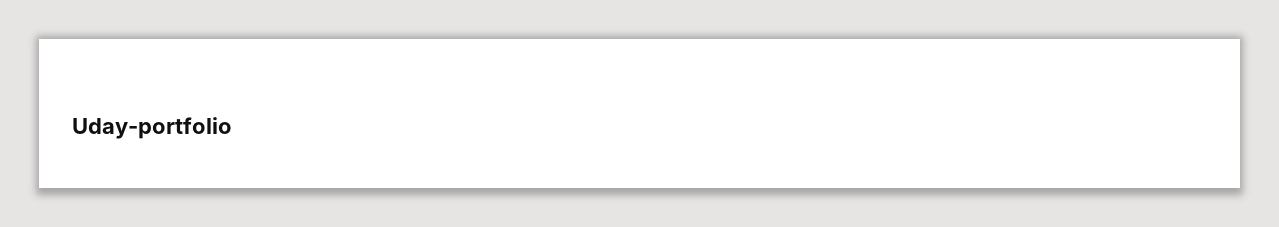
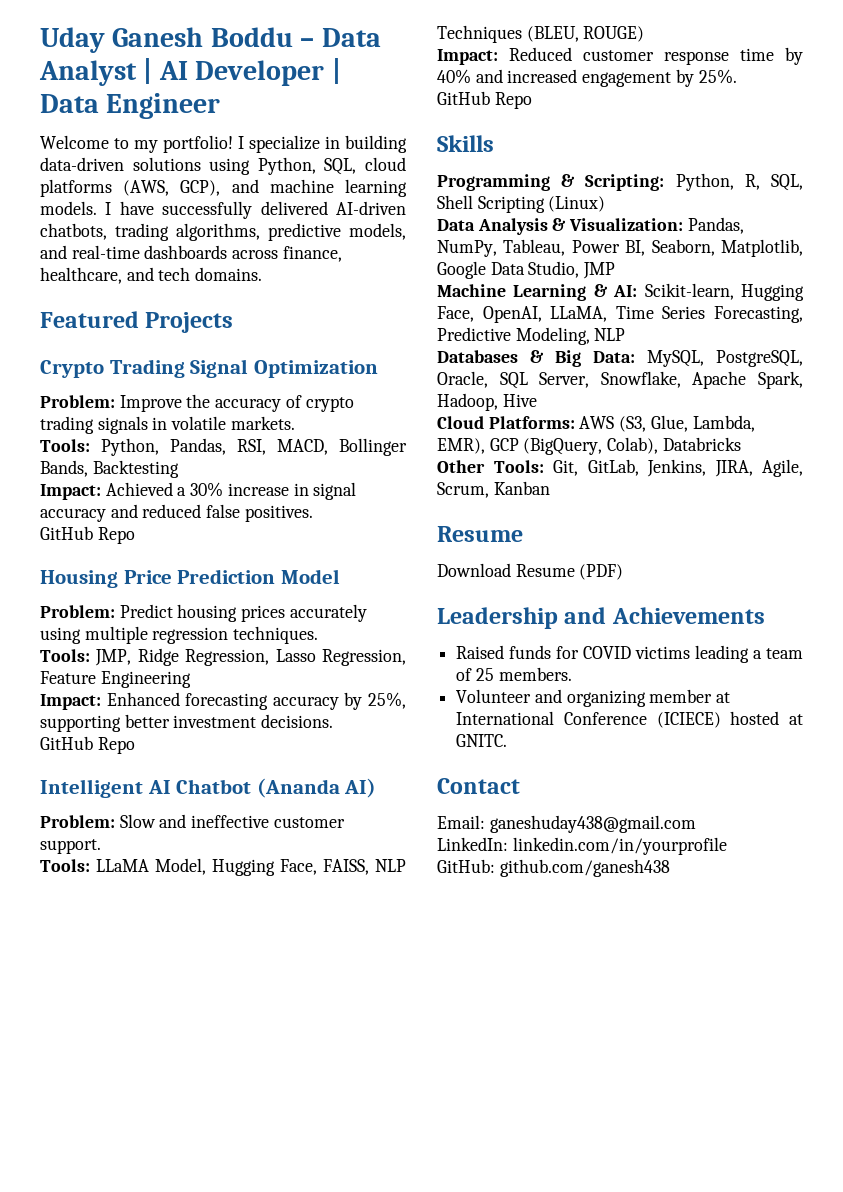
[72,117,232,139] Uday-portfolio -> [40,27,381,53] [39,58,341,86] [40,93,221,119] [40,135,407,153] [40,157,406,175] [40,179,407,197] [40,201,406,219] [40,223,406,241] [40,245,342,262] [40,267,263,284] [40,311,234,333] [40,359,378,378] [40,394,354,412] [40,416,295,434] [40,438,407,456] [40,460,179,478] [40,482,357,500] [40,504,313,522] [40,526,135,544] [40,569,340,588] [40,604,367,622] [40,626,319,644] [40,648,406,666] [40,671,191,688] [40,692,406,710] [40,714,334,732] [40,736,135,754] [40,778,377,798] [40,814,345,828] [40,839,101,854] [40,858,406,876] [437,25,645,43] [437,47,803,65] [437,69,737,87] [437,91,532,109] [437,135,494,152] [437,173,803,191] [437,195,606,213] [437,217,744,235] [437,239,803,257] [437,261,616,279] [437,283,804,301] [437,306,803,323] [437,327,626,345] [437,350,803,367] [437,371,803,389] [437,393,537,411] [437,415,755,432] [437,437,741,455] [437,459,803,477] [437,481,550,498] [437,526,523,542] [437,563,624,580] [437,607,765,629] [456,645,803,663] [456,667,572,681] [456,689,731,707] [456,711,803,728] [456,734,508,747] [437,778,520,794] [437,815,696,833] [437,837,727,855] [437,859,670,877] Uday Ganesh Boddu – Data Analyst | AI Developer | Data Engineer // Welcome to my portfolio! I specialize in building data-driven solutions using Python, SQL, cloud platforms (AWS, GCP), and machine learning models. I have successfully delivered AI-driven chatbots, trading algorithms, predictive models, and real-time dashboards across finance, healthcare, and tech domains. // Featured Projects // Crypto Trading Signal Optimization // Problem: Improve the accuracy of crypto trading signals in volatile markets. // Tools: Python, Pandas, RSI, MACD, Bollinger Bands, Backtesting // Impact: Achieved a 30% increase in signal accuracy and reduced false positives. // GitHub Repo // Housing Price Prediction Model // Problem: Predict housing prices accurately using multiple regression techniques. // Tools: JMP, Ridge Regression, Lasso Regression, Feature Engineering // Impact: Enhanced forecasting accuracy by 25%, supporting better investment decisions. // GitHub Repo // Intelligent AI Chatbot (Ananda AI) // Problem: Slow and ineffective customer support. // Tools: LLaMA Model, Hugging Face, FAISS, NLP Techniques (BLEU, ROUGE) // Impact: Reduced customer response time by 40% and increased engagement by 25%. // GitHub Repo // Skills // Programming & Scripting: Python, R, SQL, Shell Scripting (Linux) // Data Analysis & Visualization: Pandas, NumPy, Tableau, Power BI, Seaborn, Matplotlib, Google Data Studio, JMP // Machine Learning & AI: Scikit-learn, Hugging Face, OpenAI, LLaMA, Time Series Forecasting, Predictive Modeling, NLP // Databases & Big Data: MySQL, PostgreSQL, Oracle, SQL Server, Snowflake, Apache Spark, Hadoop, Hive // Cloud Platforms: AWS (S3, Glue, Lambda, EMR), GCP (BigQuery, Colab), Databricks // Other Tools: Git, GitLab, Jenkins, JIRA, Agile, Scrum, Kanban // Resume // Download Resume (PDF) // Leadership and Achievements // Raised funds for COVID victims leading a team of 25 members. // Volunteer and organizing member at International Conference (ICIECE) hosted at GNITC. // Contact // Email: ganeshuday438@gmail.com // LinkedIn: linkedin.com/in/yourprofile // GitHub: github.com/ganesh438

